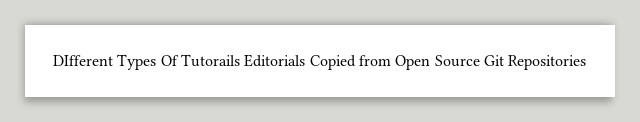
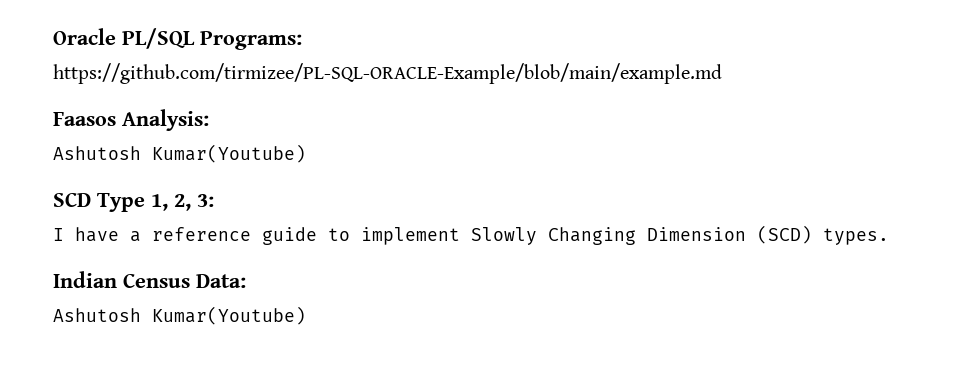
[53,54,587,70] DIfferent Types Of Tutorails Editorials Copied from Open Source Git Repositories -> [53,28,302,50] [53,63,722,84] [53,109,209,131] [53,144,306,163] [53,192,214,212] [53,225,889,245] [53,271,246,288] [53,306,306,325] Oracle PL/SQL Programs: // https://github.com/tirmizee/PL-SQL-ORACLE-Example/blob/main/example.md // Faasos Analysis: // Ashutosh Kumar(Youtube) // SCD Type 1, 2, 3: // I have a reference guide to implement Slowly Changing Dimension (SCD) types. // Indian Census Data: // Ashutosh Kumar(Youtube)

